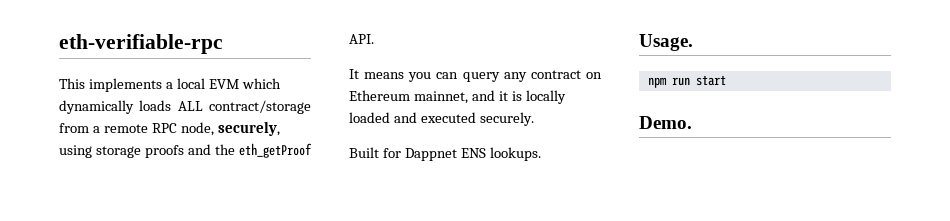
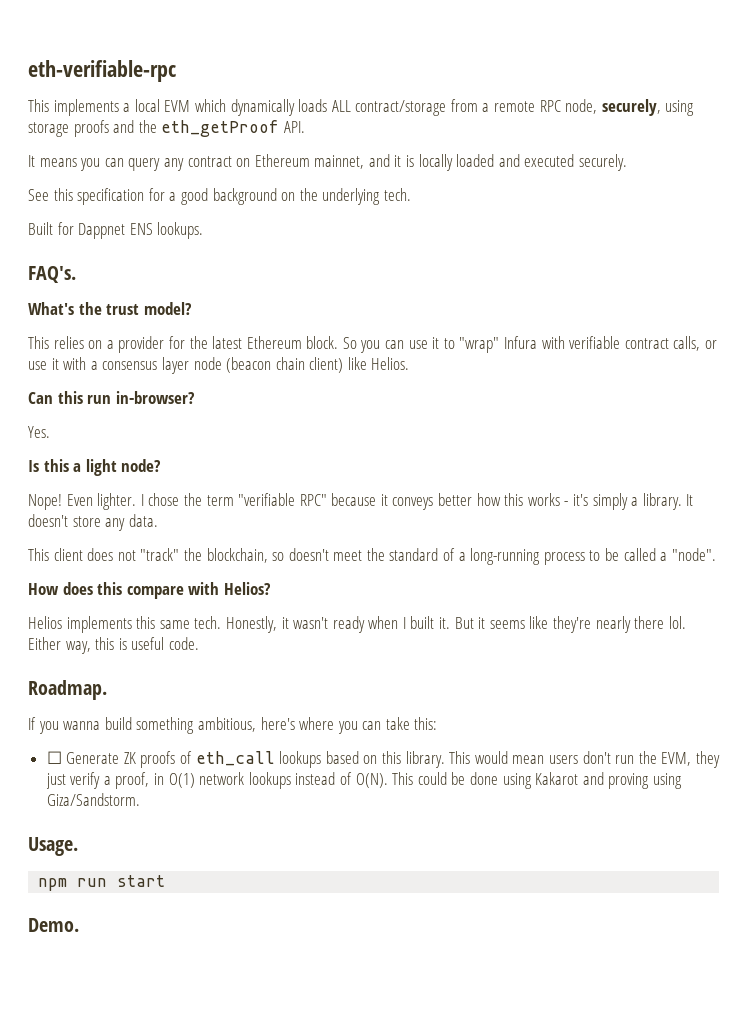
(534, 119) none -> [28,188,411,205] // See this specification for a good background on the underlying tech.
(541, 154) none -> [28,266,76,283] [28,302,192,315] [28,336,717,353] [28,357,410,374] [28,391,195,404] [28,426,50,438] [28,459,162,476] [28,493,694,510] [28,514,158,531] [28,548,716,565] [28,582,271,599] [28,616,686,633] [28,637,199,654] [28,680,107,700] [28,717,438,734] [46,751,720,768] [45,772,682,789] [46,793,140,806] // FAQ's. // What's the trust model? // This relies on a provider for the latest Ethereum block. So you can use it to "wrap" Infura with verifiable contract calls, or use it with a consensus layer node (beacon chain client) like Helios. // Can this run in-browser? // Yes. // Is this a light node? // Nope! Even lighter. I chose the term "verifiable RPC" because it conveys better how this works - it's simply a library. It doesn't store any data. // This client does not "track" the blockchain, so doesn't meet the standard of a long-running process to be called a "node". // How does this compare with Helios? // Helios implements this same tech. Honestly, it wasn't ready when I built it. But it seems like they're nearly there lol. Either way, this is useful code. // Roadmap. // If you wanna build something ambitious, here's where you can take this: // ☐ Generate ZK proofs of eth_call lookups based on this library. This would mean users don't run the EVM, they just verify a proof, in O(1) network lookups instead of O(N). This could be done using Kakarot and proving using Giza/Sandstorm.

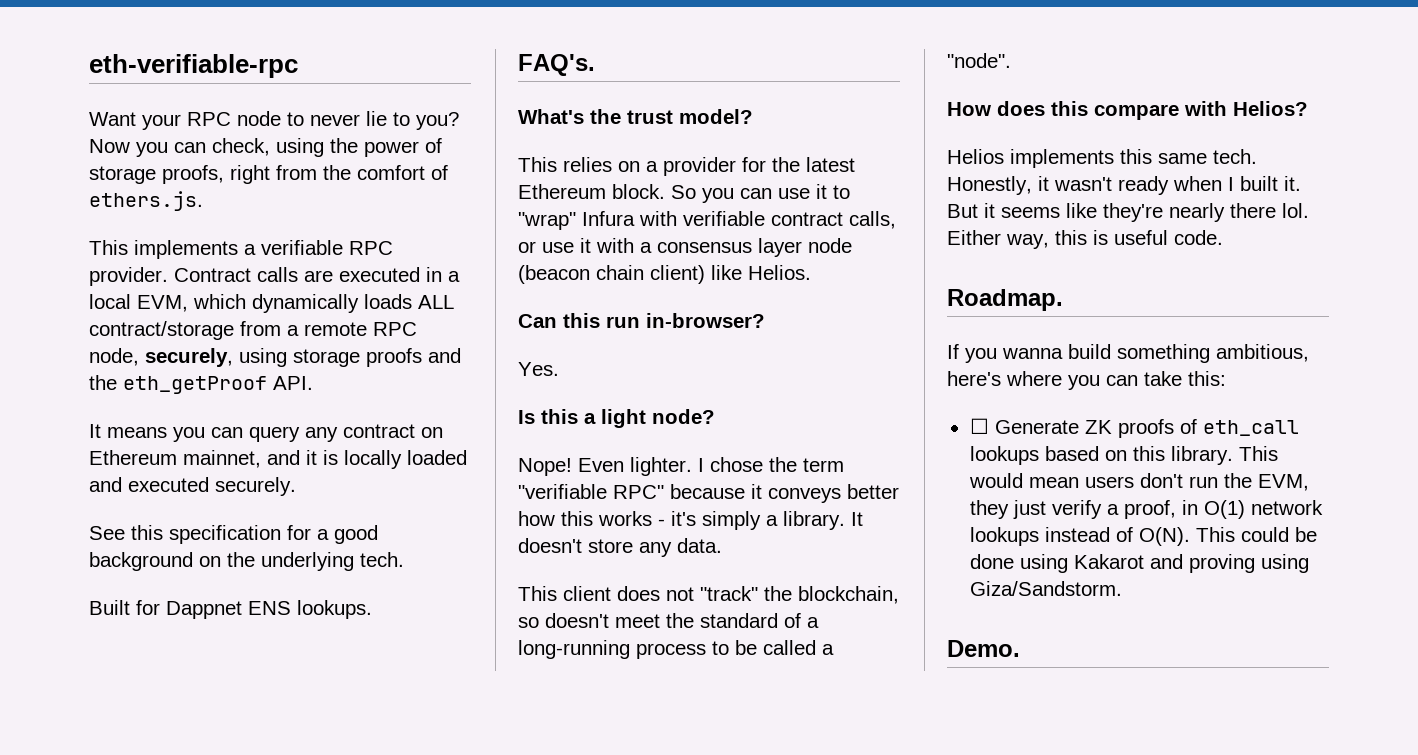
[28,99,191,116] This implements a local EVM -> [89,111,459,130] [89,138,442,157] [89,165,448,184] [89,191,203,211] [89,240,393,259] [89,267,460,286] [89,294,188,312] Want your RPC node to never lie to you? Now you can check, using the power of storage proofs, right from the comfort of ethers.js. // This implements a verifiable RPC provider. Contract calls are executed in a local EVM,
[28,837,78,856] [38,875,166,891] // Usage. // npm run start -> (1122, 588) none

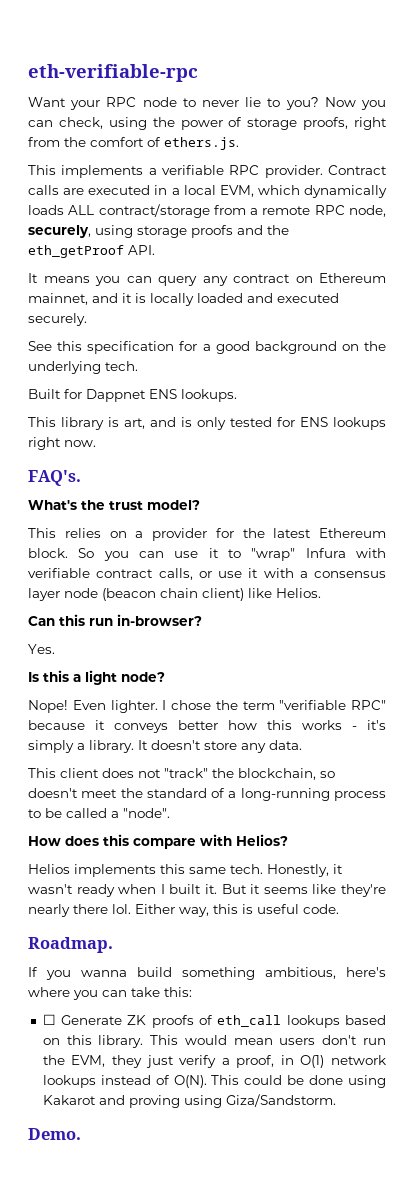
(372, 609) none -> [28,417,386,430] [28,437,96,450] // This library is art, and is only tested for ENS lookups right now.

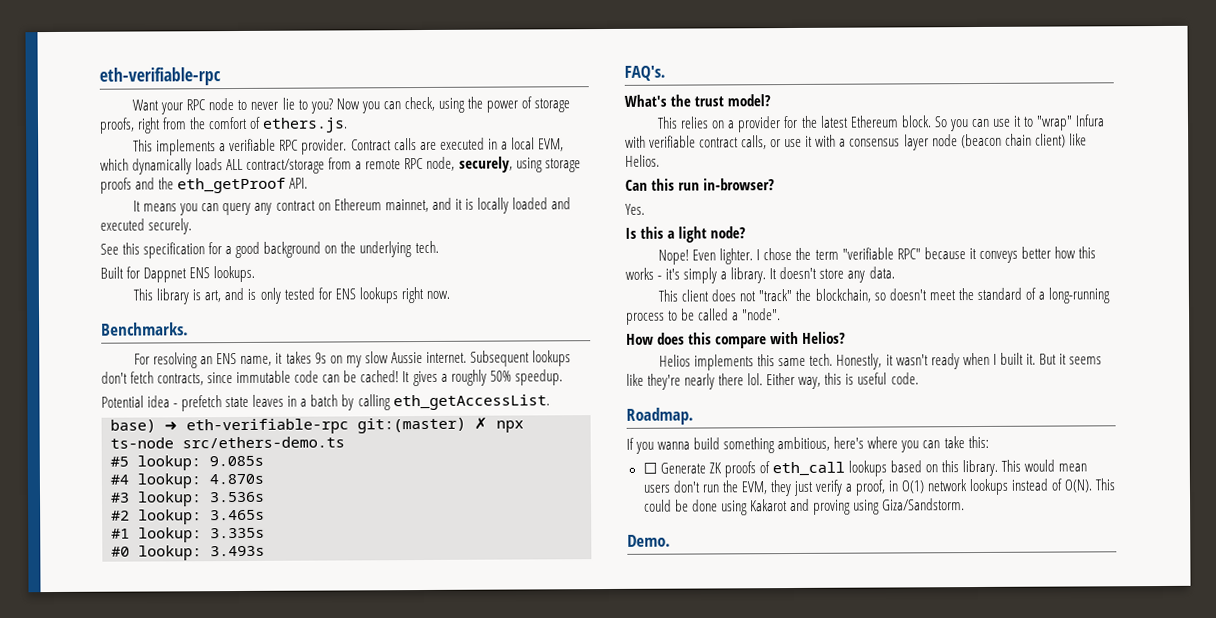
(96, 443) none -> [101,322,189,336] [134,350,571,369] [101,369,563,387] [101,394,550,412] [110,417,524,435] [110,436,345,449] [110,455,264,471] [110,473,264,489] [110,491,265,507] [111,509,265,525] [111,527,265,543] [111,545,265,561] // Benchmarks. // For resolving an ENS name, it takes 9s on my slow Aussie internet. Subsequent lookups don't fetch contracts, since immutable code can be cached! It gives a roughly 50% speedup. // Potential idea - prefetch state leaves in a batch by calling eth_getAccessList. // base) ➜ eth-verifiable-rpc git:(master) ✗ npx ts-node src/ethers-demo.ts // #5 lookup: 9.085s // #4 lookup: 4.870s // #3 lookup: 3.536s // #2 lookup: 3.465s // #1 lookup: 3.335s // #0 lookup: 3.493s

